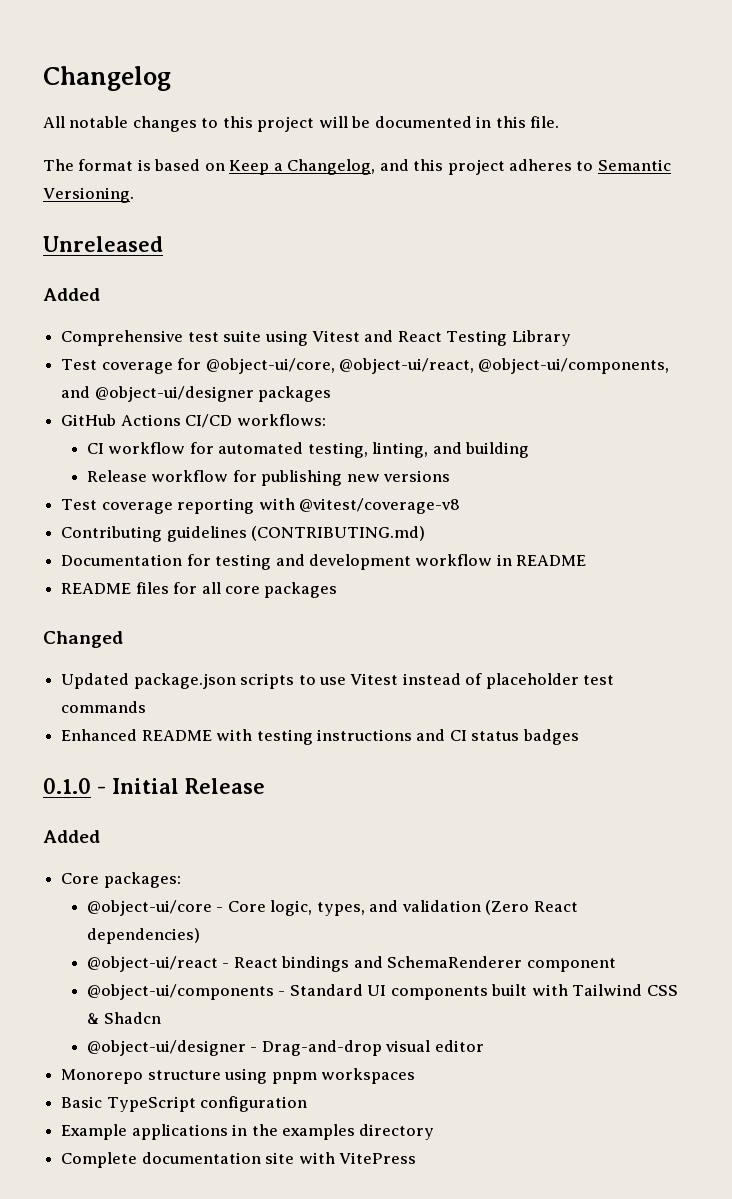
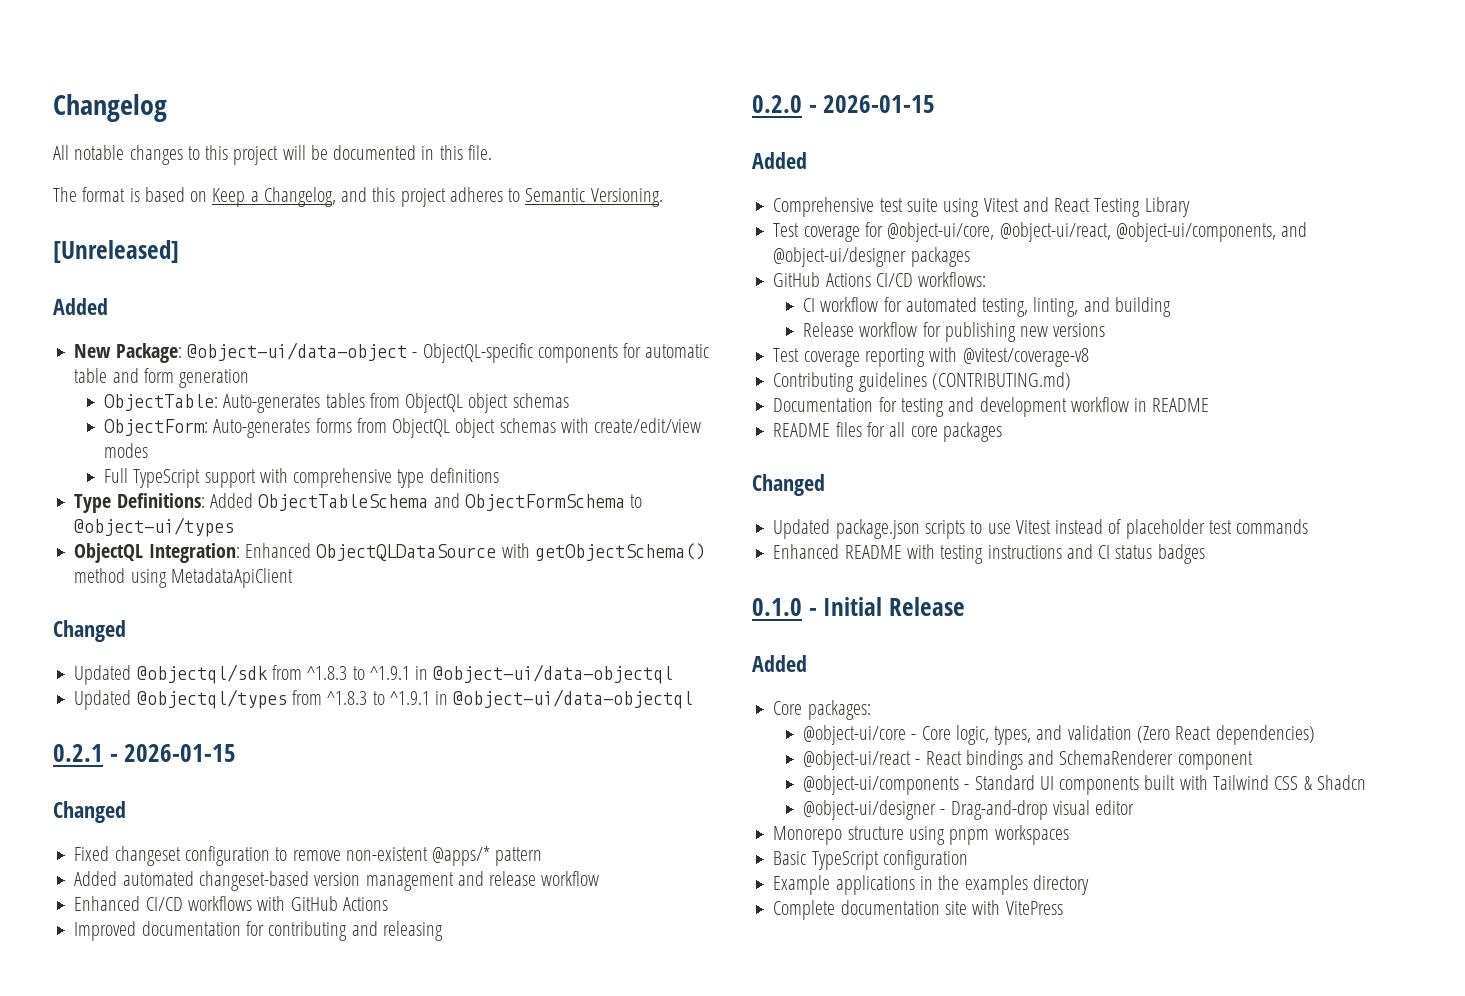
[43,236,163,252] Unreleased -> [53,240,179,263] [53,298,108,315] [74,342,710,363] [74,368,250,388] [104,393,569,413] [104,418,702,438] [104,443,149,458] [104,468,499,488] [74,493,643,513] [74,517,235,537] [74,543,705,563] [74,568,293,588] [53,620,126,642] [74,664,674,685] [74,689,694,710] [53,744,237,762] [53,801,126,823] [74,846,543,866] [74,871,600,891] [74,896,388,911] [74,921,443,941] [752,95,936,113] [Unreleased] // Added // New Package: @object-ui/data-object - ObjectQL-specific components for automatic table and form generation // ObjectTable: Auto-generates tables from ObjectQL object schemas // ObjectForm: Auto-generates forms from ObjectQL object schemas with create/edit/view modes // Full TypeScript support with comprehensive type definitions // Type Definitions: Added ObjectTableSchema and ObjectFormSchema to @object-ui/types // ObjectQL Integration: Enhanced ObjectQLDataSource with getObjectSchema() method using MetadataApiClient // Changed // Updated @objectql/sdk from ^1.8.3 to ^1.9.1 in @object-ui/data-objectql // Updated @objectql/types from ^1.8.3 to ^1.9.1 in @object-ui/data-objectql // 0.2.1 - 2026-01-15 // Changed // Fixed changeset configuration to remove non-existent @apps/* pattern // Added automated changeset-based version management and release workflow // Enhanced CI/CD workflows with GitHub Actions // Improved documentation for contributing and releasing // 0.2.0 - 2026-01-15

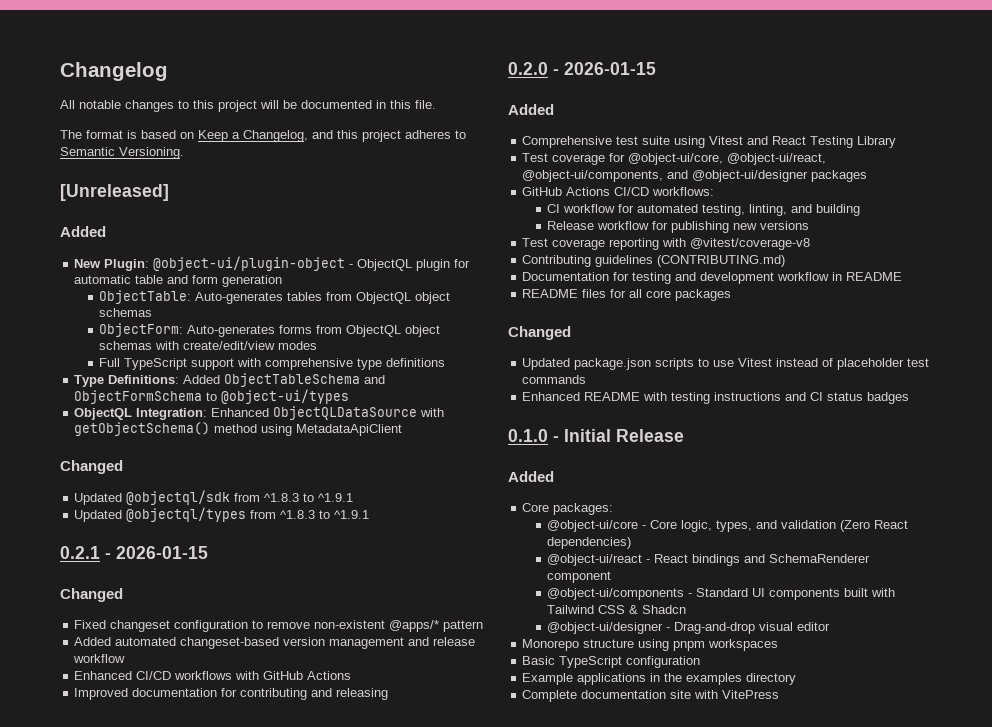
[115,342,618,363] Package: @object-ui/data-object - ObjectQL-specific components -> [104,256,451,271] Plugin: @object-ui/plugin-object - ObjectQL plugin
[415,664,674,684] in @object-ui/data-objectql -> (354, 497) none
[435,689,694,709] in @object-ui/data-objectql -> (370, 514) none

